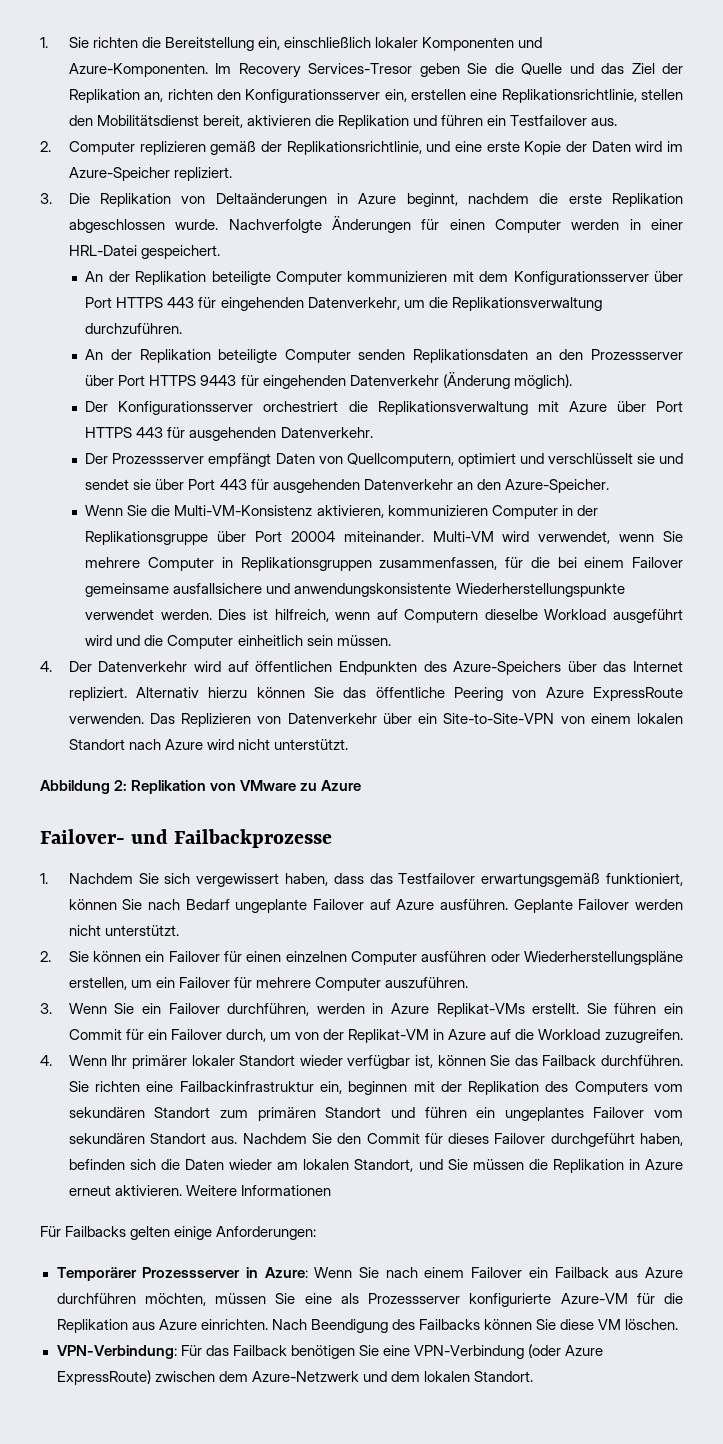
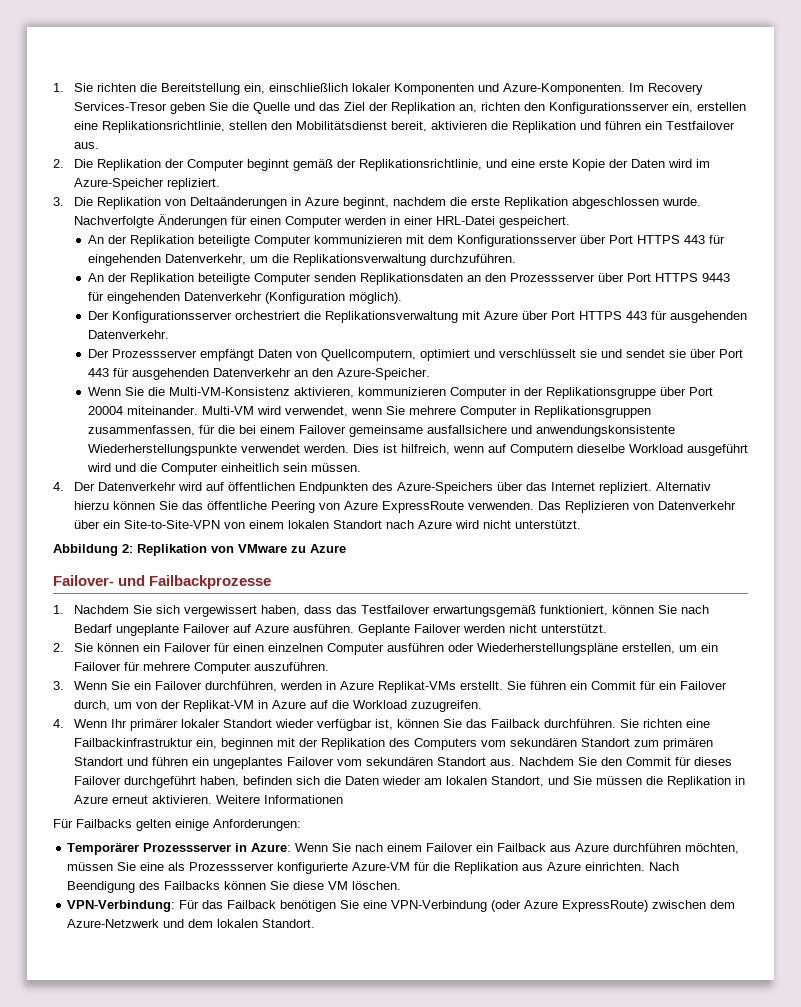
[68,141,206,155] Computer replizieren -> [73,159,289,171] Die Replikation der Computer beginnt
[442,372,510,389] (Änderung -> [264,292,345,304] (Konfiguration

